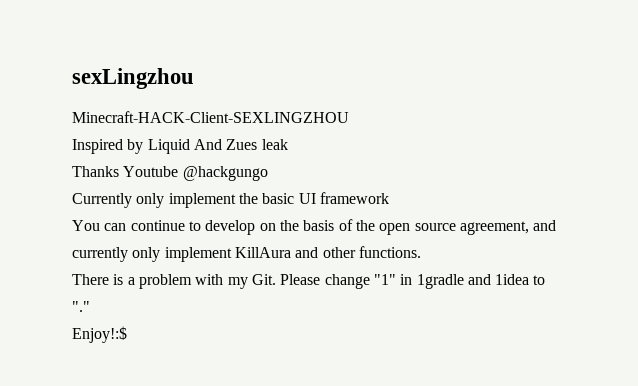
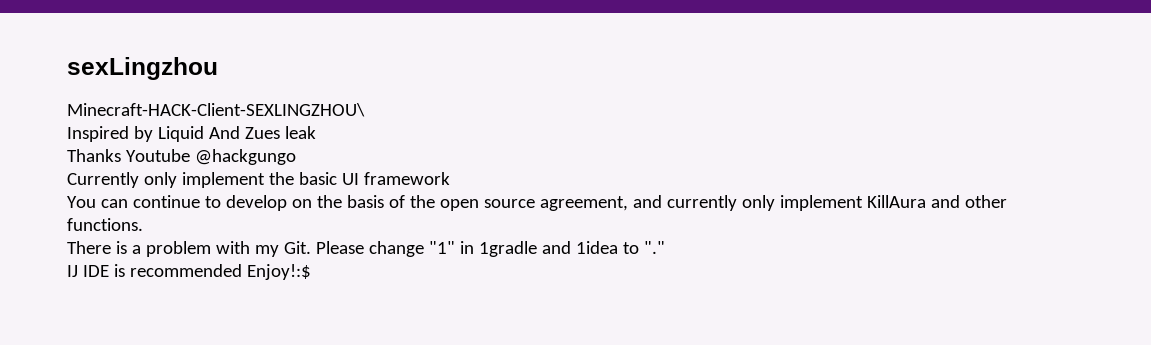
[72,111,349,123] Minecraft-HACK-Client-SEXLINGZHOU -> [67,103,365,117] Minecraft-HACK-Client-SEXLINGZHOU\
(90, 306) none -> [67,264,242,277] IJ IDE is recommended

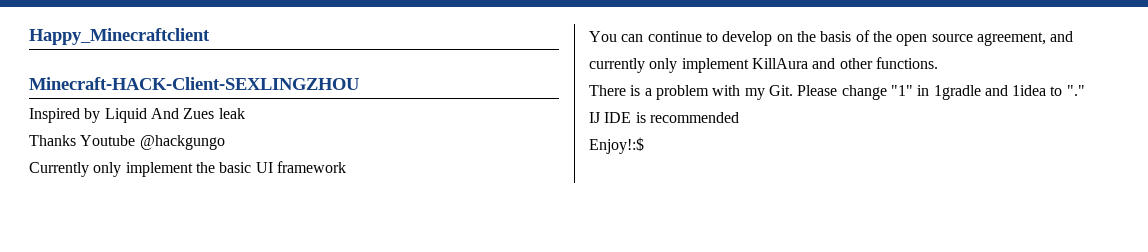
[67,57,218,80] [67,103,365,117] sexLingzhou // Minecraft-HACK-Client-SEXLINGZHOU\ -> [29,28,210,45] [29,77,359,90] Happy_Minecraftclient // Minecraft-HACK-Client-SEXLINGZHOU
(242, 270) none -> (739, 117) //

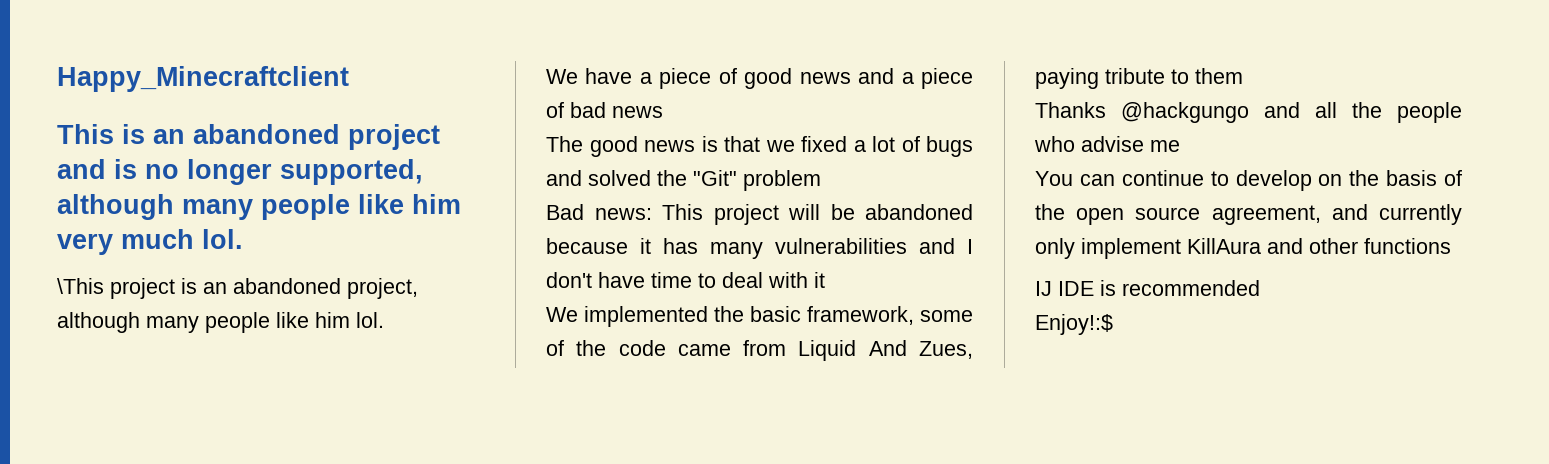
[29,77,359,90] [29,108,245,123] Minecraft-HACK-Client-SEXLINGZHOU // Inspired by Liquid And Zues leak -> [57,124,440,150] [57,159,423,185] [57,194,461,220] [57,229,243,255] [57,278,418,299] [57,312,384,333] [546,68,973,89] [546,102,663,118] [546,136,973,157] [546,170,821,191] [546,204,973,225] [546,238,973,259] [546,272,825,288] [546,306,973,327] [546,340,973,361] [1035,68,1243,89] This is an abandoned project and is no longer supported, although many people like him very much lol. // \This project is an abandoned project, although many people like him lol. // We have a piece of good news and a piece of bad news // The good news is that we fixed a lot of bugs and solved the "Git" problem // Bad news: This project will be abandoned because it has many vulnerabilities and I don't have time to deal with it // We implemented the basic framework, some of the code came from Liquid And Zues, paying tribute to them
[80,135,136,146] Youtube -> (1106, 110) none
[29,161,346,177] // Currently only implement the basic UI framework -> [1264,102,1462,123] [1034,136,1180,152] and all the people who advise me
[875,57,938,69] [589,85,1085,100] functions. // There is a problem with my Git. Please change "1" in 1gradle and 1idea to "." -> [1364,238,1451,254] functions

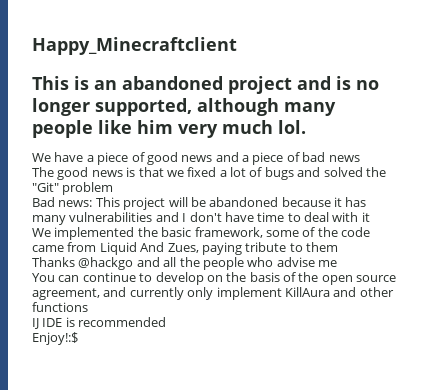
[57,278,418,299] [57,312,384,333] // \This project is an abandoned project, although many people like him lol. -> (306, 127) none
[1121,102,1249,123] @hackgungo -> [78,257,134,270] @hackgo

